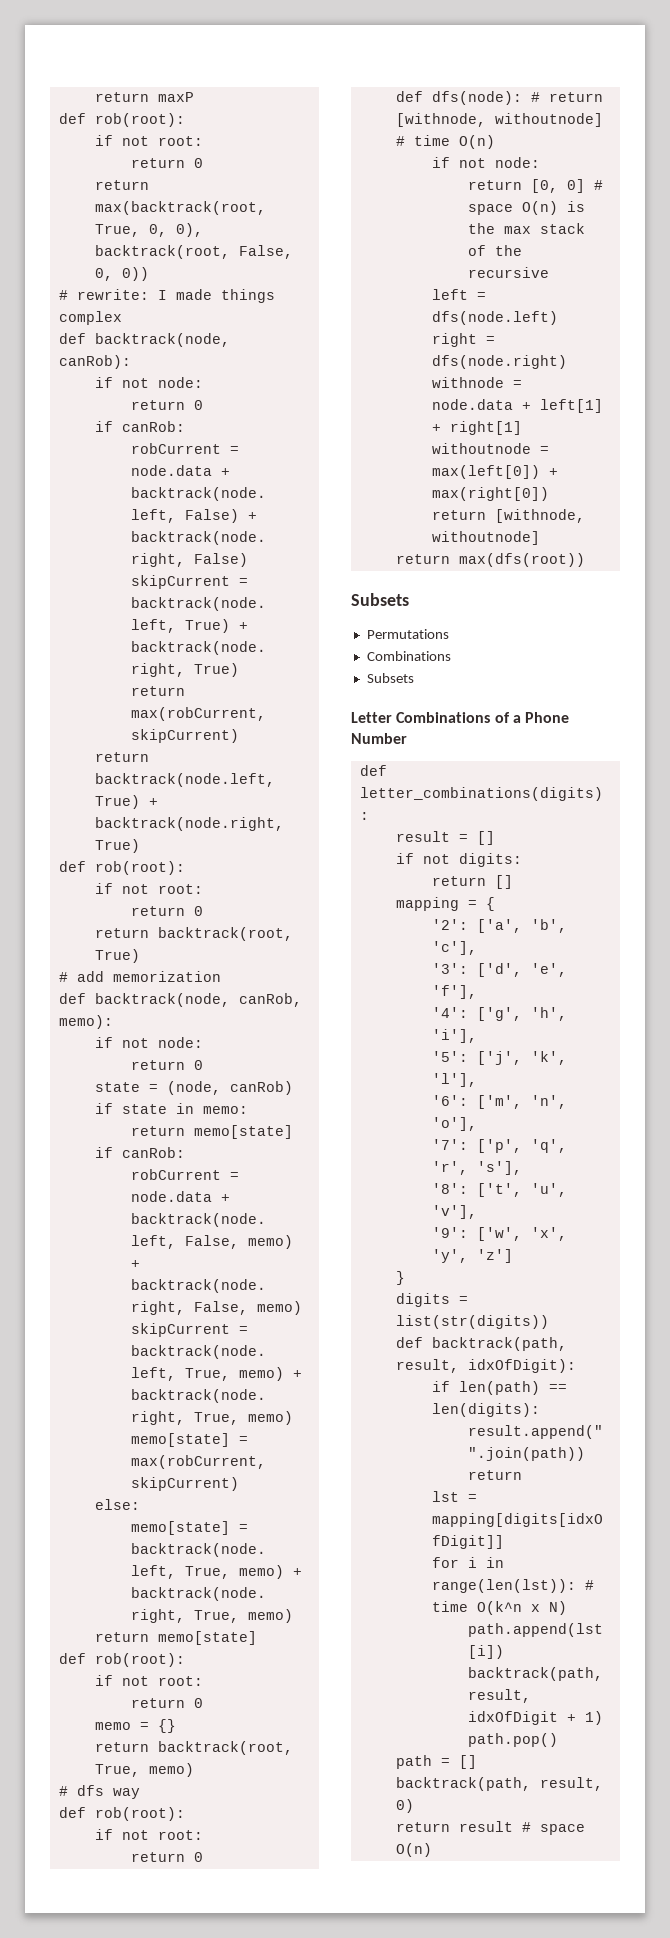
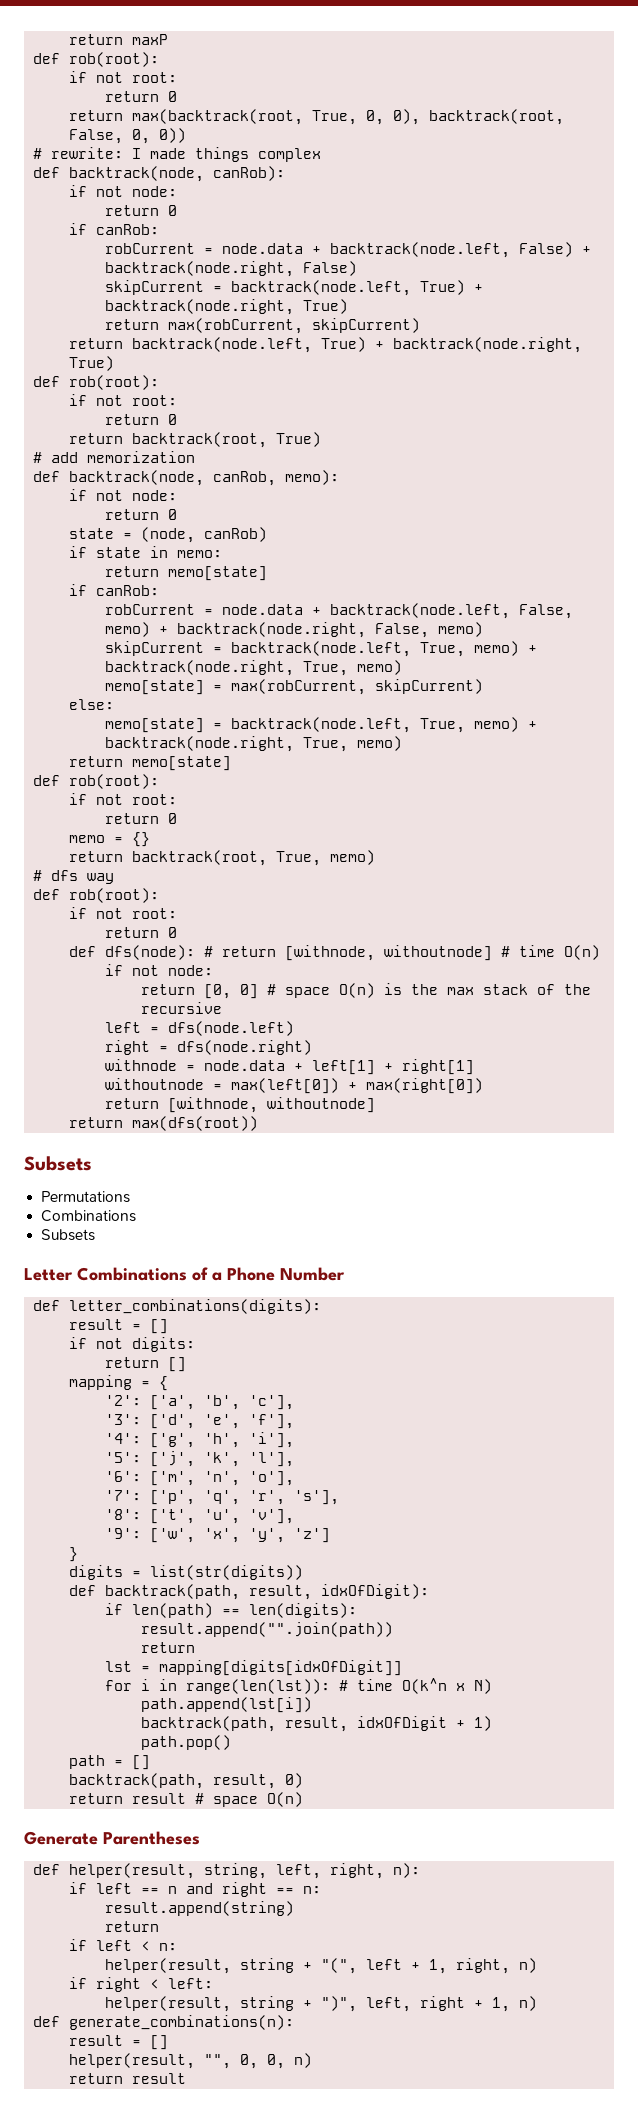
(432, 1850) none -> [24,1831,200,1845] [33,1863,421,1879] [69,1882,322,1897] [105,1901,295,1916] [105,1921,160,1932] [69,1939,178,1951] [105,1958,538,1974] [69,1977,214,1992] [105,1996,538,2012] [33,2015,295,2030] [69,2035,169,2050] [69,2053,313,2069] [69,2073,187,2084] // Generate Parentheses // def helper(result, string, left, right, n): // if left == n and right == n: // result.append(string) // return // if left < n: // helper(result, string + "(", left + 1, right, n) // if right < left: // helper(result, string + ")", left, right + 1, n) // def generate_combinations(n): // result = [] // helper(result, "", 0, 0, n) // return result

